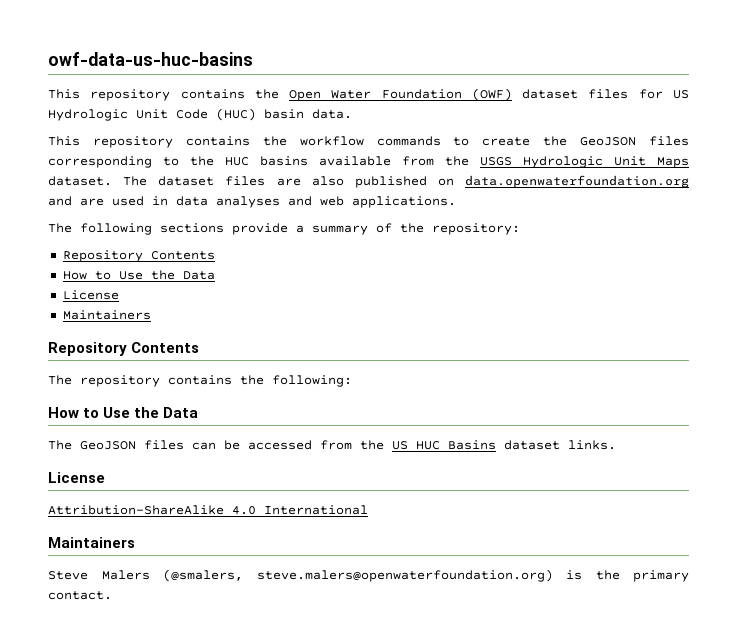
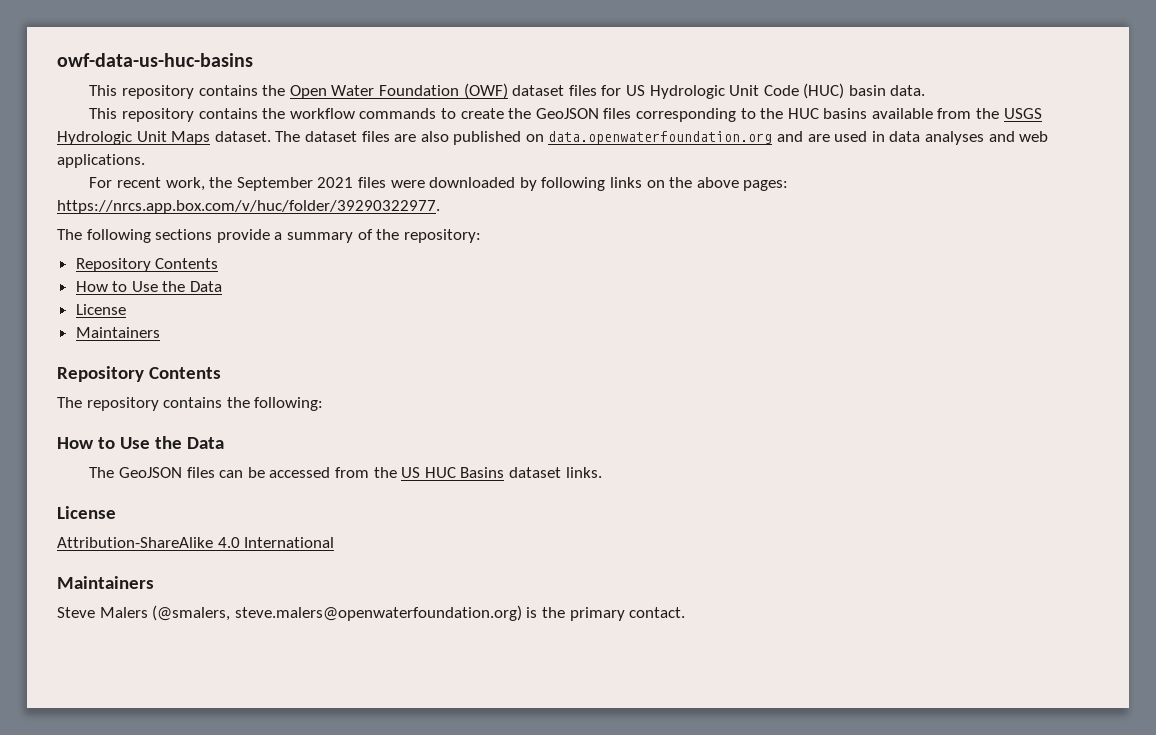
(456, 202) none -> [89,177,789,191] [57,200,440,214] // For recent work, the September 2021 files were downloaded by following links on the above pages: https://nrcs.app.box.com/v/huc/folder/39290322977.

